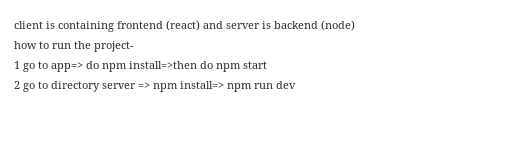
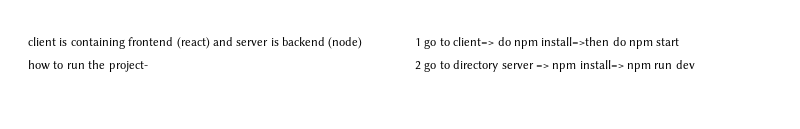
[51,62,83,72] app=> -> [453,37,495,46] client=>

